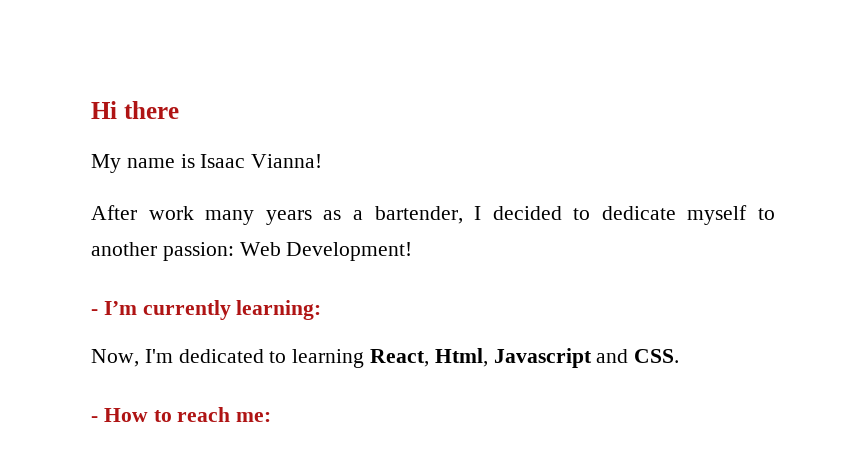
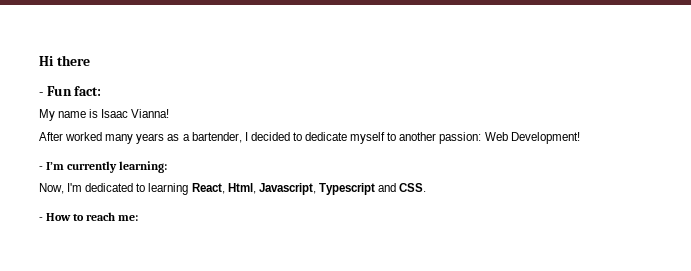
(179, 110) none -> [39,86,102,96] // - Fun fact:
[148,206,194,220] work -> [65,132,103,141] worked
[493,348,592,368] Javascript -> [258,183,375,195] Javascript, Typescript

